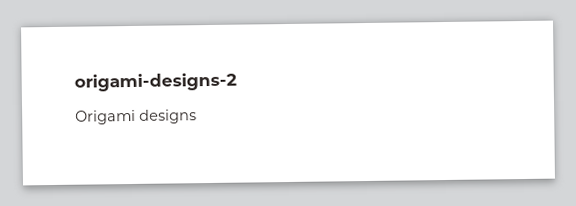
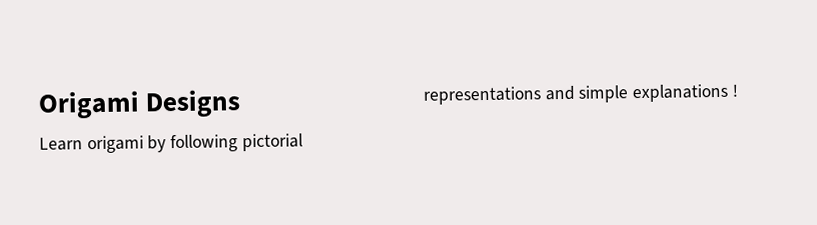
[74,72,237,92] [75,109,197,125] origami-designs-2 // Origami designs -> [38,89,242,119] [39,133,303,154] [423,83,738,105] Origami Designs // Learn origami by following pictorial representations and simple explanations !

